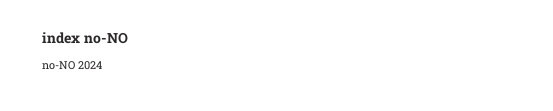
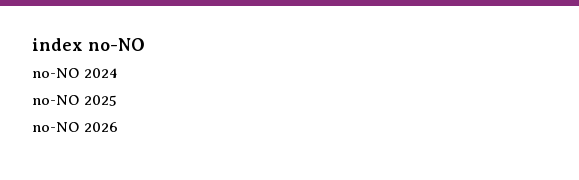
(102, 65) none -> [32,95,118,106] [32,122,119,132] // no-NO 2025 // no-NO 2026

